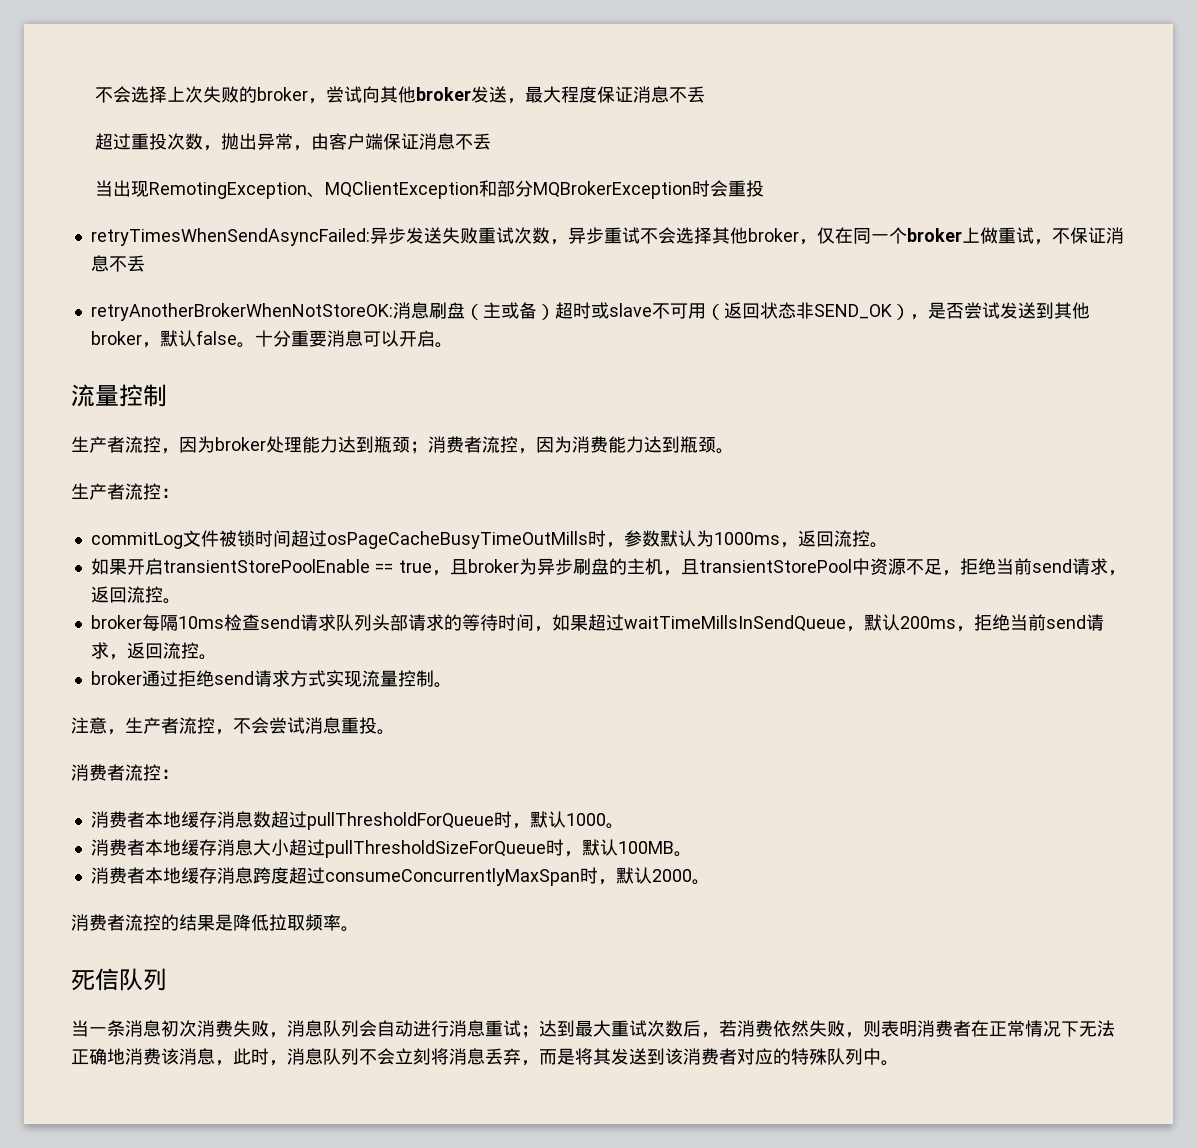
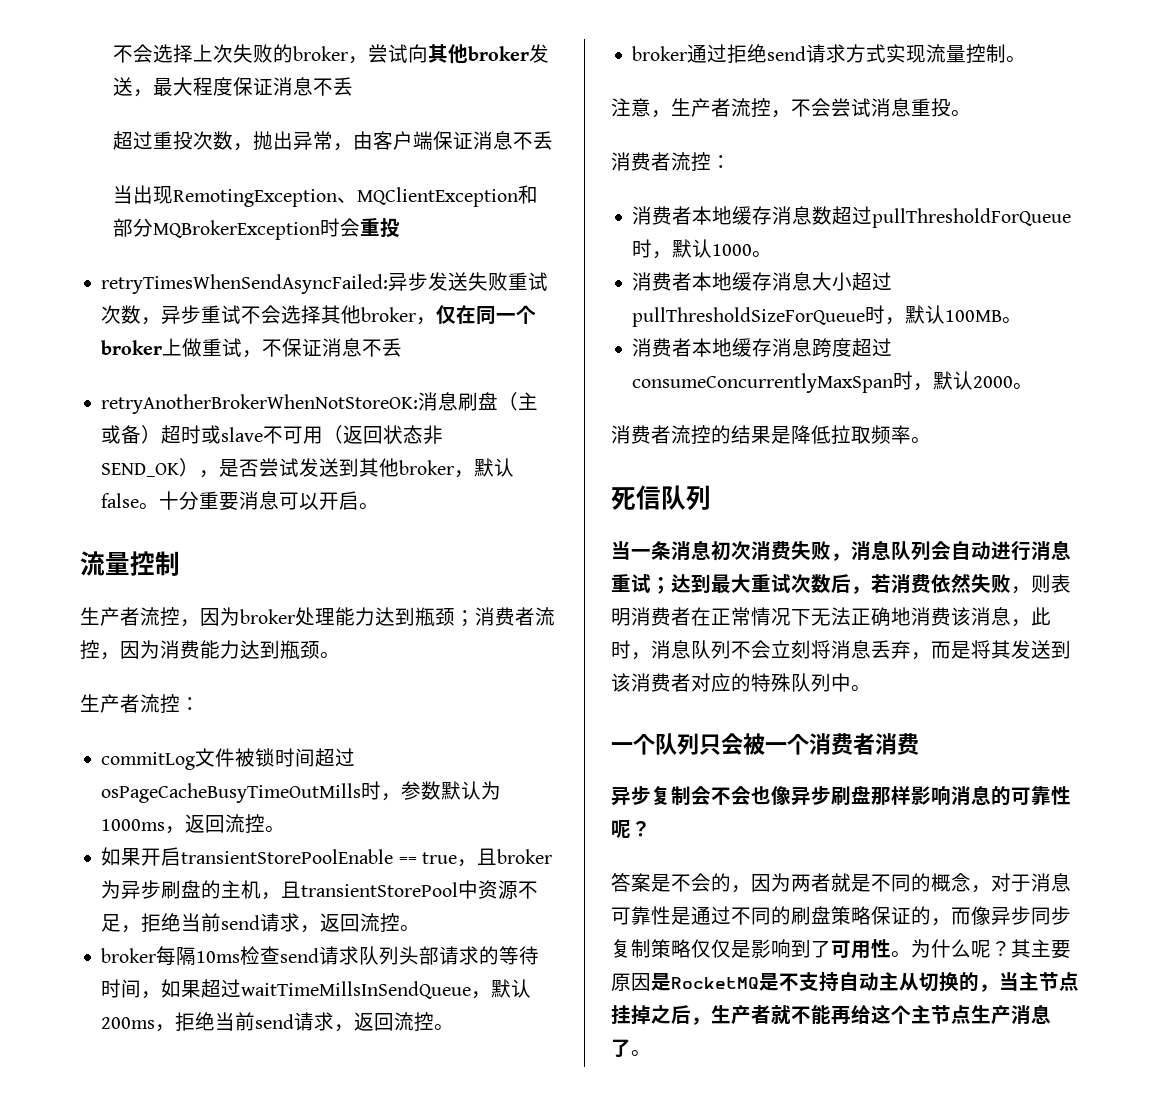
(899, 1063) none -> [611,733,919,755] [611,785,1071,806] [611,820,651,838] [611,873,1071,893] [611,906,1071,926] [611,939,1071,959] [611,972,1079,992] [611,1004,1051,1025] [611,1039,651,1057] // 一个队列只会被一个消费者消费 // 异步复制会不会也像异步刷盘那样影响消息的可靠性呢？ // 答案是不会的，因为两者就是不同的概念，对于消息可靠性是通过不同的刷盘策略保证的，而像异步同步复制策略仅仅是影响到了可用性。为什么呢？其主要原因是RocketMQ是不支持自动主从切换的，当主节点挂掉之后，生产者就不能再给这个主节点生产消息了。

